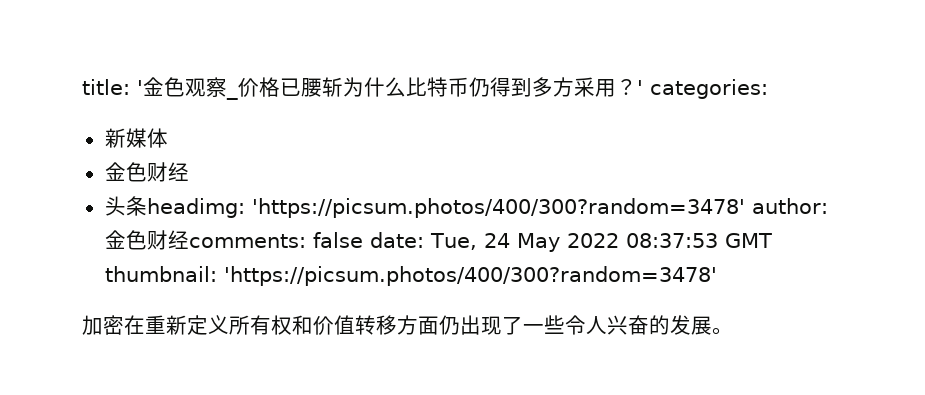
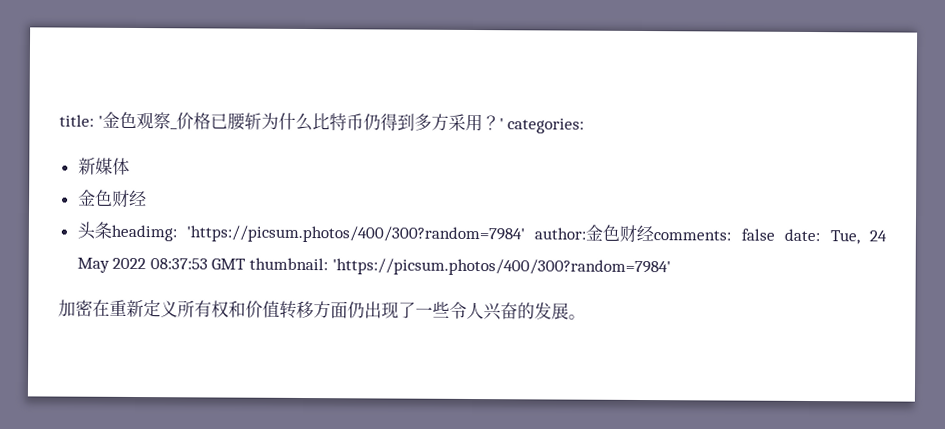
[251,198,745,218] 'https://picsum.photos/400/300?random=3478' -> [186,225,526,244] 'https://picsum.photos/400/300?random=7984'
[223,266,717,286] 'https://picsum.photos/400/300?random=3478' -> [331,258,671,277] 'https://picsum.photos/400/300?random=7984'

